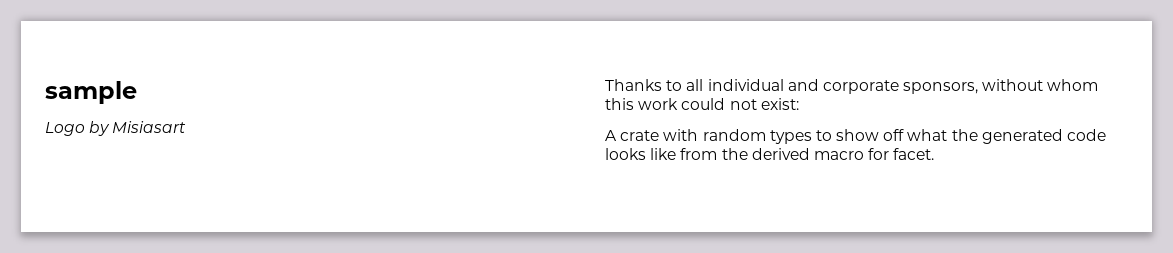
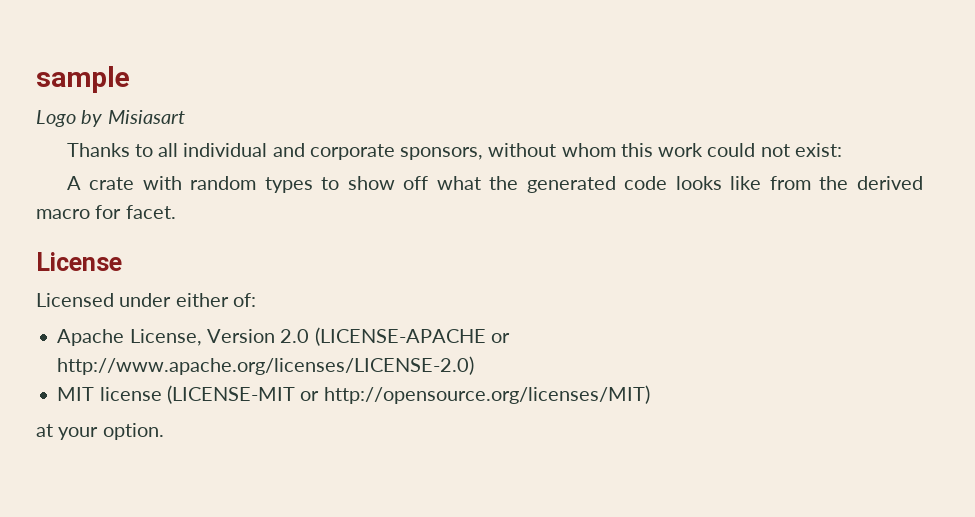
(935, 154) none -> [36,252,122,271] [36,293,256,307] [57,327,510,346] [57,356,475,375] [57,385,650,404] [36,423,164,440] // License // Licensed under either of: // Apache License, Version 2.0 (LICENSE-APACHE or http://www.apache.org/licenses/LICENSE-2.0) // MIT license (LICENSE-MIT or http://opensource.org/licenses/MIT) // at your option.

